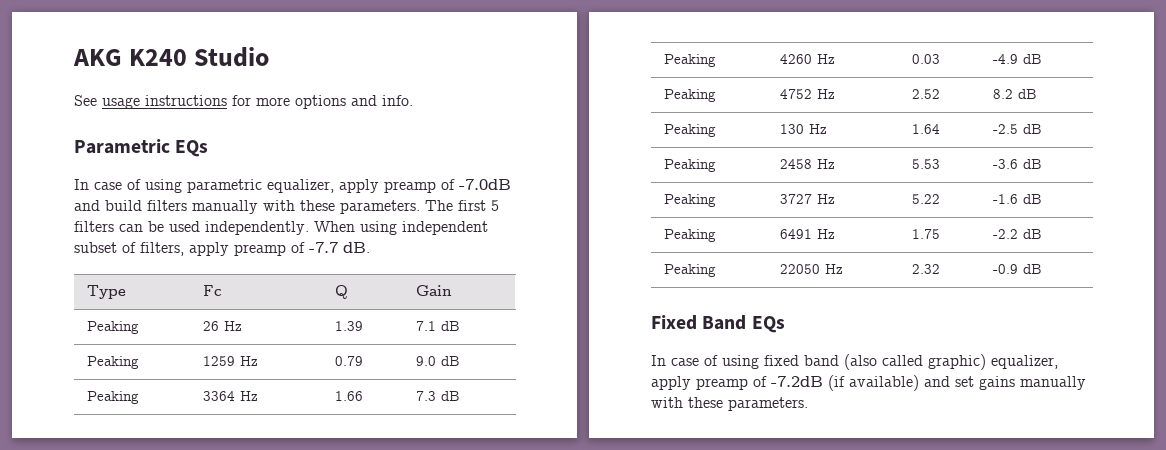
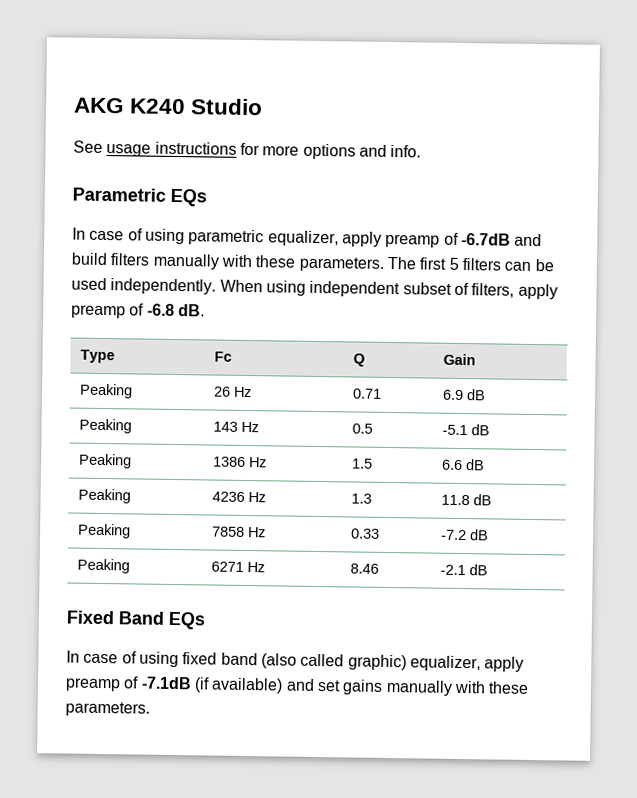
[459,179,511,190] -7.0dB -> [460,232,511,246] -6.7dB
[309,242,338,253] -7.7 -> [146,303,175,316] -6.8
[334,321,363,331] [415,321,460,331] [86,356,139,369] [202,356,258,366] [334,356,363,366] [415,356,460,366] [86,391,139,404] [202,391,258,401] [334,391,363,401] [415,391,460,401] [663,54,716,67] [779,54,835,64] [911,54,940,64] [992,54,1042,64] [663,89,716,102] [779,89,835,99] [911,89,940,99] [992,89,1037,99] [663,124,716,137] [779,124,827,134] [911,124,940,134] [992,124,1042,134] [663,159,716,172] [779,159,835,169] [911,159,940,169] [992,159,1042,169] [663,194,716,207] [779,194,835,204] [911,194,940,204] [992,194,1042,204] [663,229,716,242] [779,229,835,239] [911,229,940,239] [992,229,1042,239] [663,264,716,277] [779,264,843,274] [911,264,940,274] [992,264,1018,274] 1.39 | 7.1 dB // Peaking | 1259 Hz | 0.79 | 9.0 dB // Peaking | 3364 Hz | 1.66 | 7.3 dB // Peaking | 4260 Hz | 0.03 | -4.9 dB // Peaking | 4752 Hz | 2.52 | 8.2 dB // Peaking | 130 Hz | 1.64 | -2.5 dB // Peaking | 2458 Hz | 5.53 | -3.6 dB // Peaking | 3727 Hz | 5.22 | -1.6 dB // Peaking | 6491 Hz | 1.75 | -2.2 dB // Peaking | 22050 Hz | 2.32 | -0.9 -> [352,388,382,399] [442,389,486,401] [78,418,132,434] [212,421,259,433] [351,423,373,434] [441,424,490,436] [78,453,132,469] [212,456,267,468] [351,458,373,469] [441,459,485,471] [77,488,131,504] [211,491,266,503] [350,493,372,504] [440,494,492,506] [77,523,131,539] [211,526,266,538] [350,528,380,539] [440,529,489,541] [76,558,130,574] [210,561,265,573] [349,563,379,574] [439,564,466,576] 0.71 | 6.9 dB // Peaking | 143 Hz | 0.5 | -5.1 dB // Peaking | 1386 Hz | 1.5 | 6.6 dB // Peaking | 4236 Hz | 1.3 | 11.8 dB // Peaking | 7858 Hz | 0.33 | -7.2 dB // Peaking | 6271 Hz | 8.46 | -2.1
[771,376,823,387] -7.2dB -> [140,676,192,690] -7.1dB

